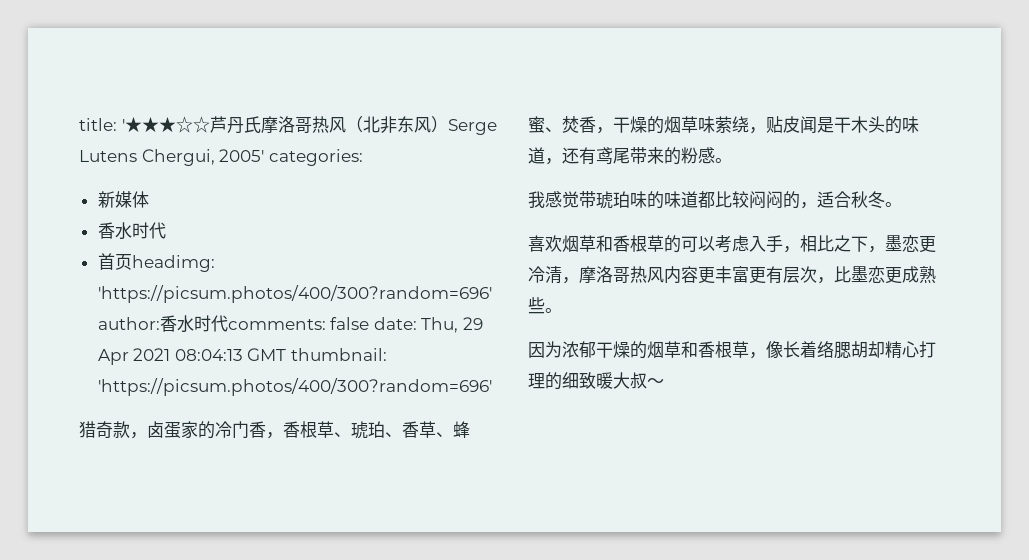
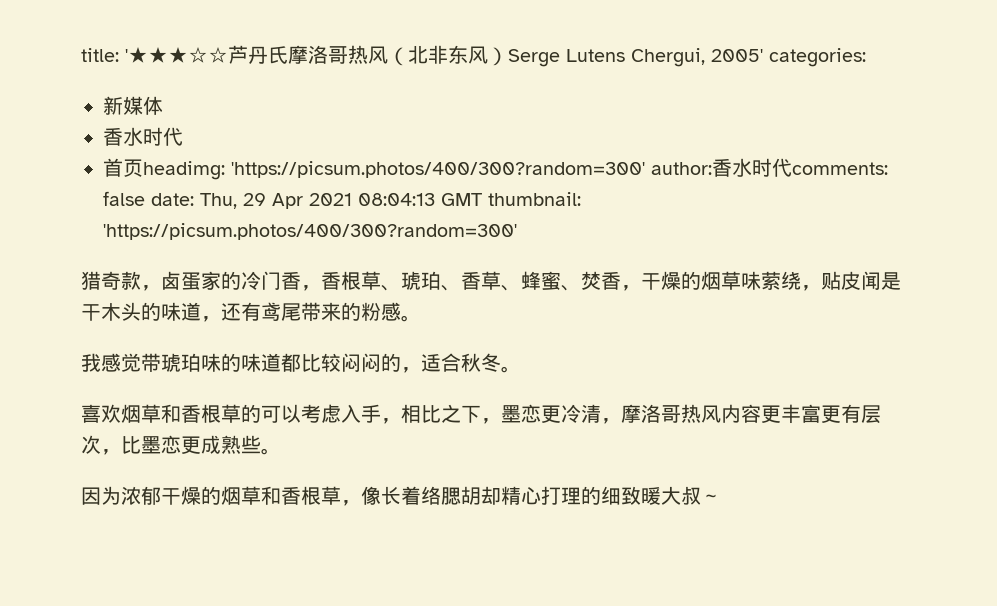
[97,285,492,303] 'https://picsum.photos/400/300?random=696' -> [231,161,645,178] 'https://picsum.photos/400/300?random=300'
[97,378,492,396] 'https://picsum.photos/400/300?random=696' -> [103,223,517,240] 'https://picsum.photos/400/300?random=300'

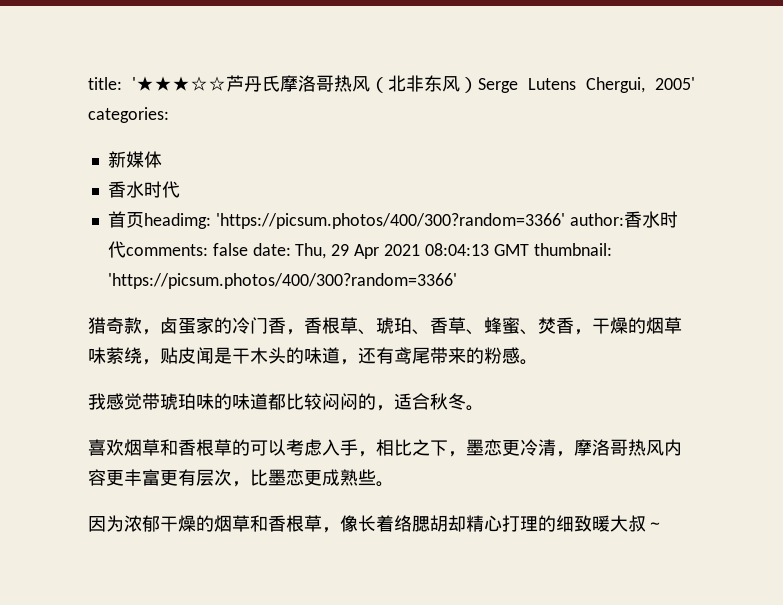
[231,161,645,178] 'https://picsum.photos/400/300?random=300' -> [215,213,565,229] 'https://picsum.photos/400/300?random=3366'
[103,223,517,240] 'https://picsum.photos/400/300?random=300' -> [107,273,457,289] 'https://picsum.photos/400/300?random=3366'

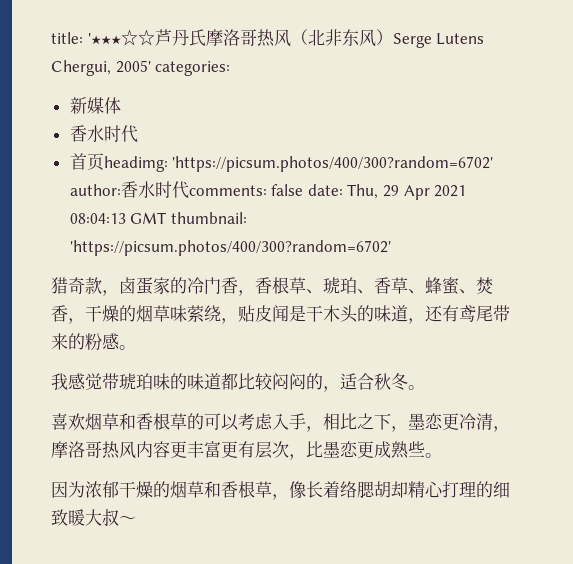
[215,213,565,229] 'https://picsum.photos/400/300?random=3366' -> [172,156,494,172] 'https://picsum.photos/400/300?random=6702'
[107,273,457,289] 'https://picsum.photos/400/300?random=3366' -> [69,240,391,256] 'https://picsum.photos/400/300?random=6702'

